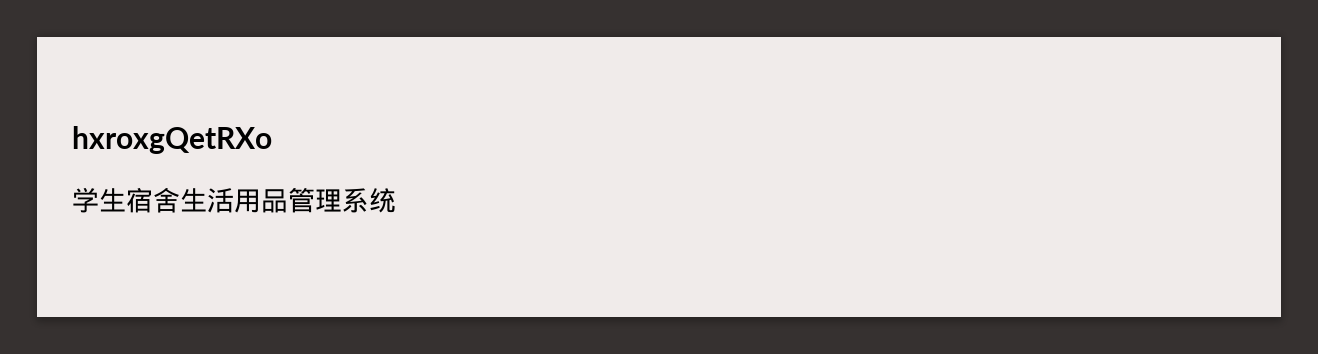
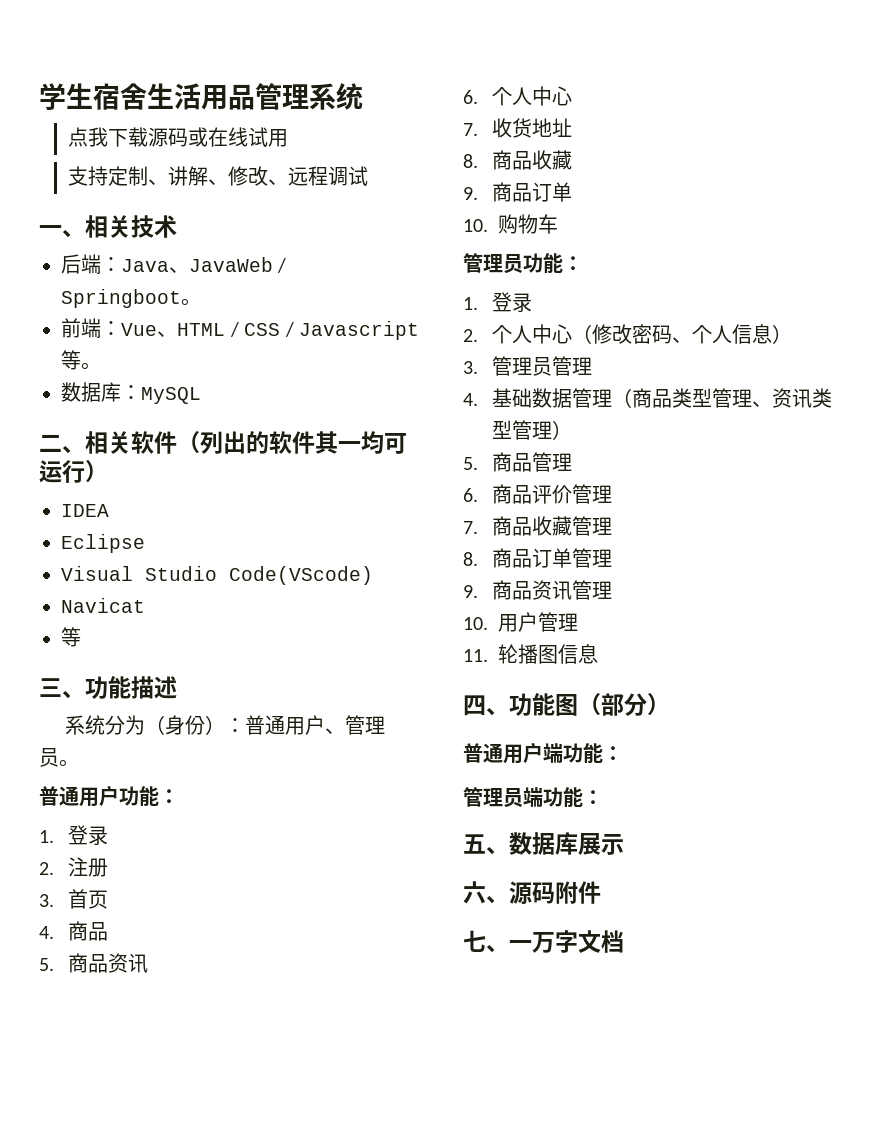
[72,126,272,154] hxroxgQetRXo // -> (39, 96) none
(396, 200) none -> [67,127,288,147] [67,166,368,186] [39,215,177,238] [61,254,287,274] [61,289,201,308] [61,318,419,340] [61,350,101,370] [61,382,201,404] [39,431,407,454] [39,460,108,483] [61,504,109,517] [61,534,145,553] [61,566,373,585] [61,598,145,613] [61,627,81,647] [39,676,177,699] [65,715,386,735] [39,748,79,767] [39,785,179,807] [39,825,108,845] [39,857,108,877] [39,889,108,909] [39,921,108,941] [39,953,148,973] [463,86,572,106] [463,118,572,138] [463,150,572,170] [463,182,572,202] [463,214,558,234] [463,253,583,274] [463,292,532,312] [463,324,792,344] [463,356,592,376] [463,388,832,408] [491,420,572,440] [463,452,572,472] [463,484,612,504] [463,516,612,536] [463,548,612,568] [463,580,612,600] [463,612,578,632] [463,644,598,664] [463,693,670,716] [463,742,623,764] [463,787,603,808] [463,832,624,855] [463,881,601,905] [463,930,624,953] // 点我下载源码或在线试用 // 支持定制、讲解、修改、远程调试 // 一、相关技术 // 后端：Java、JavaWeb / Springboot。 // 前端：Vue、HTML / CSS / Javascript等。 // 数据库：MySQL // 二、相关软件（列出的软件其一均可运行） // IDEA // Eclipse // Visual Studio Code(VScode) // Navicat // 等 // 三、功能描述 // 系统分为（身份）：普通用户、管理员。 // 普通用户功能： // 1.登录 // 2.注册 // 3.首页 // 4.商品 // 5.商品资讯 // 6.个人中心 // 7.收货地址 // 8.商品收藏 // 9.商品订单 // 10.购物车 // 管理员功能： // 1.登录 // 2.个人中心（修改密码、个人信息） // 3.管理员管理 // 4.基础数据管理（商品类型管理、资讯类型管理） // 5.商品管理 // 6.商品评价管理 // 7.商品收藏管理 // 8.商品订单管理 // 9.商品资讯管理 // 10.用户管理 // 11.轮播图信息 // 四、功能图（部分） // 普通用户端功能： // 管理员端功能： // 五、数据库展示 // 六、源码附件 // 七、一万字文档

